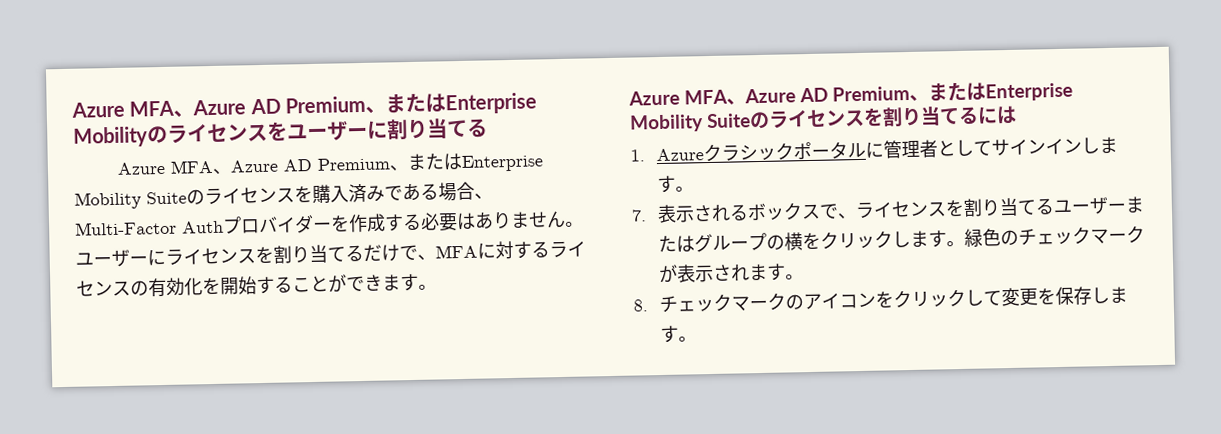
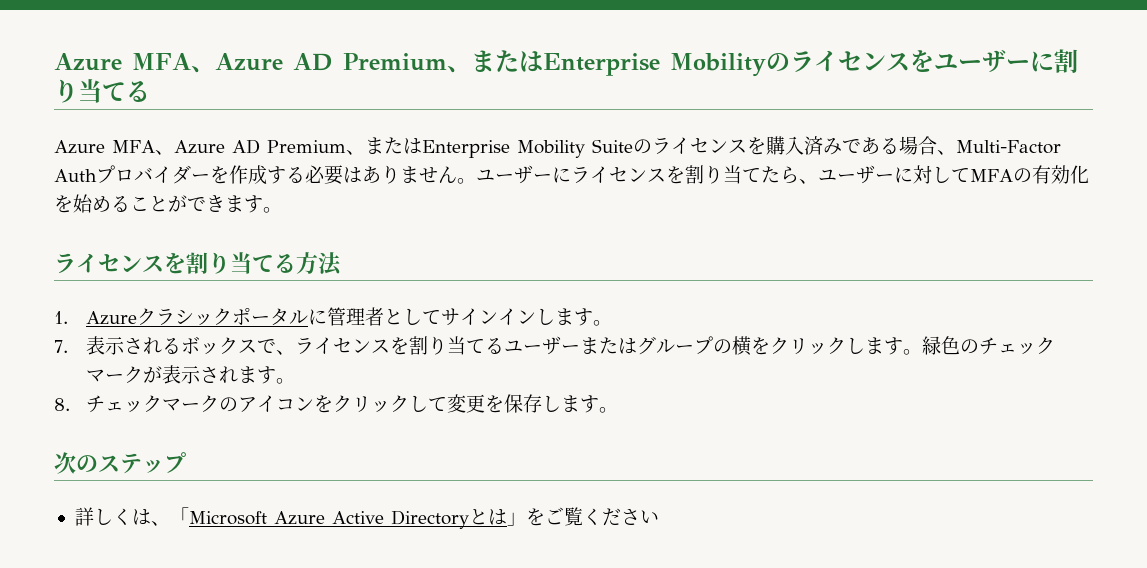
[345,240,586,262] [76,280,131,297] るだけで、MFAに対するライセンス -> [761,165,1013,184] たら、ユーザーに対してMFA
[220,276,275,295] 開始す -> [73,194,111,213] 始め
[628,81,1074,106] [629,105,1018,133] Azure MFA、Azure AD Premium、またはEnterprise Mobility Suiteのライセンスを割り当てるには -> [54,252,342,276] ライセンスを割り当てる方法
(697, 339) none -> [54,452,186,474] [74,507,659,529] // 次のステップ // 詳しくは、「Microsoft Azure Active Directoryとは」をご覧ください

